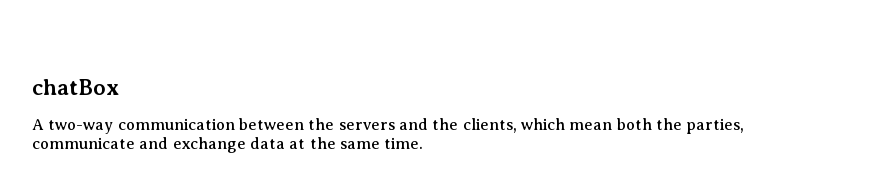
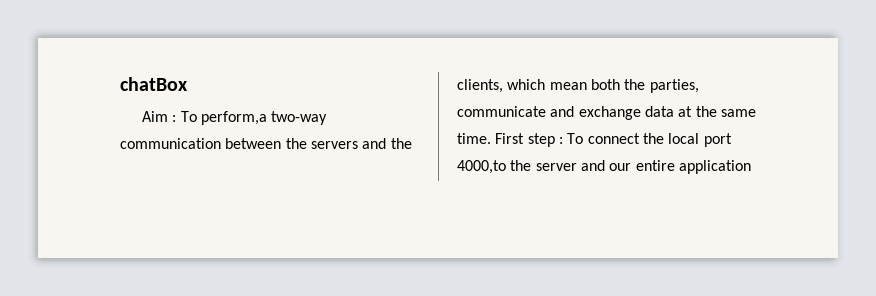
[32,119,44,130] A -> [141,111,267,125] Aim : To perform,a
(424, 143) none -> [495,133,732,147] [457,160,751,174] First step : To connect the local port 4000,to the server and our entire application

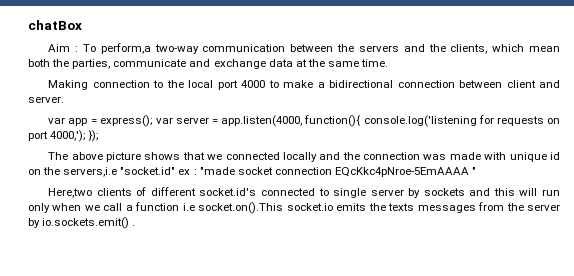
[495,133,732,147] [457,160,751,174] First step : To connect the local port 4000,to the server and our entire application -> [48,80,561,90] [28,96,64,103] [48,115,560,127] [28,130,100,142] [48,152,561,162] [28,167,477,177] [48,187,560,198] [28,202,560,214] [28,217,136,229] // Making connection to the local port 4000 to make a bidirectional connection between client and server. // var app = express(); var server = app.listen(4000, function(){ console.log('listening for requests on port 4000,'); }); // The above picture shows that we connected locally and the connection was made with unique id on the servers,i.e "socket.id" ex : "made socket connection EQcKkc4pNroe-5EmAAAA " // Here,two clients of different socket.id's connected to single server by sockets and this will run only when we call a function i.e socket.on().This socket.io emits the texts messages from the server by io.sockets.emit() .

